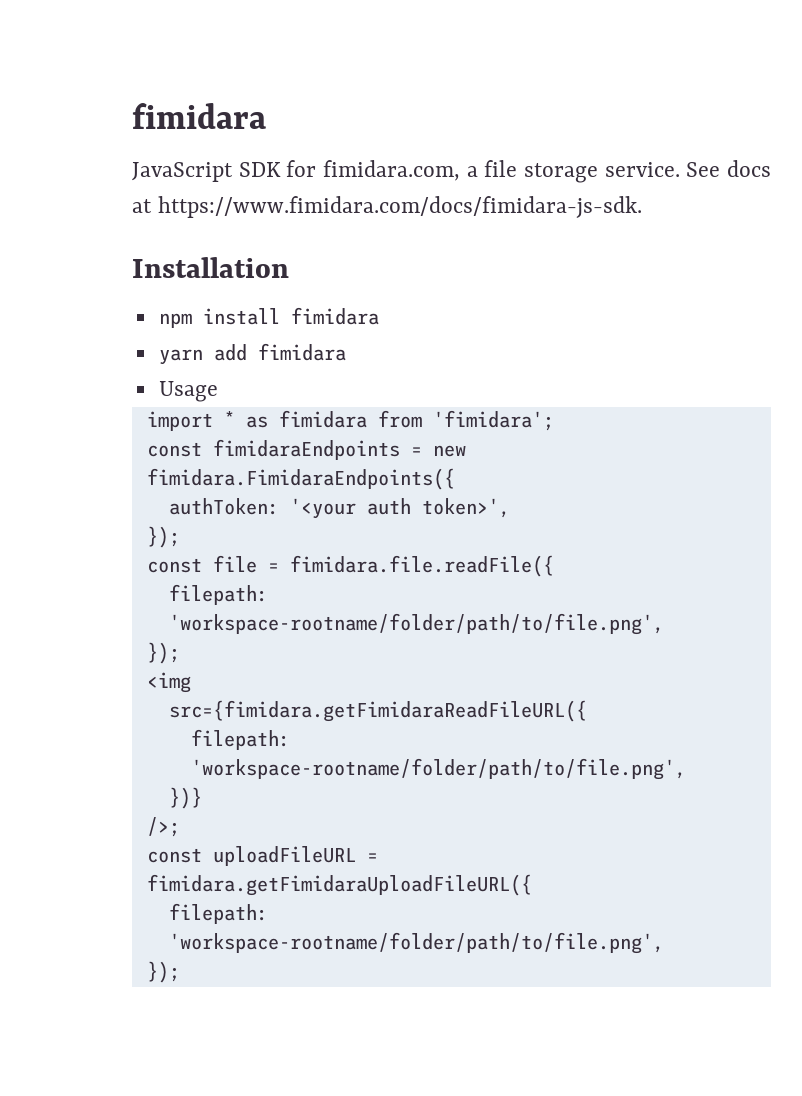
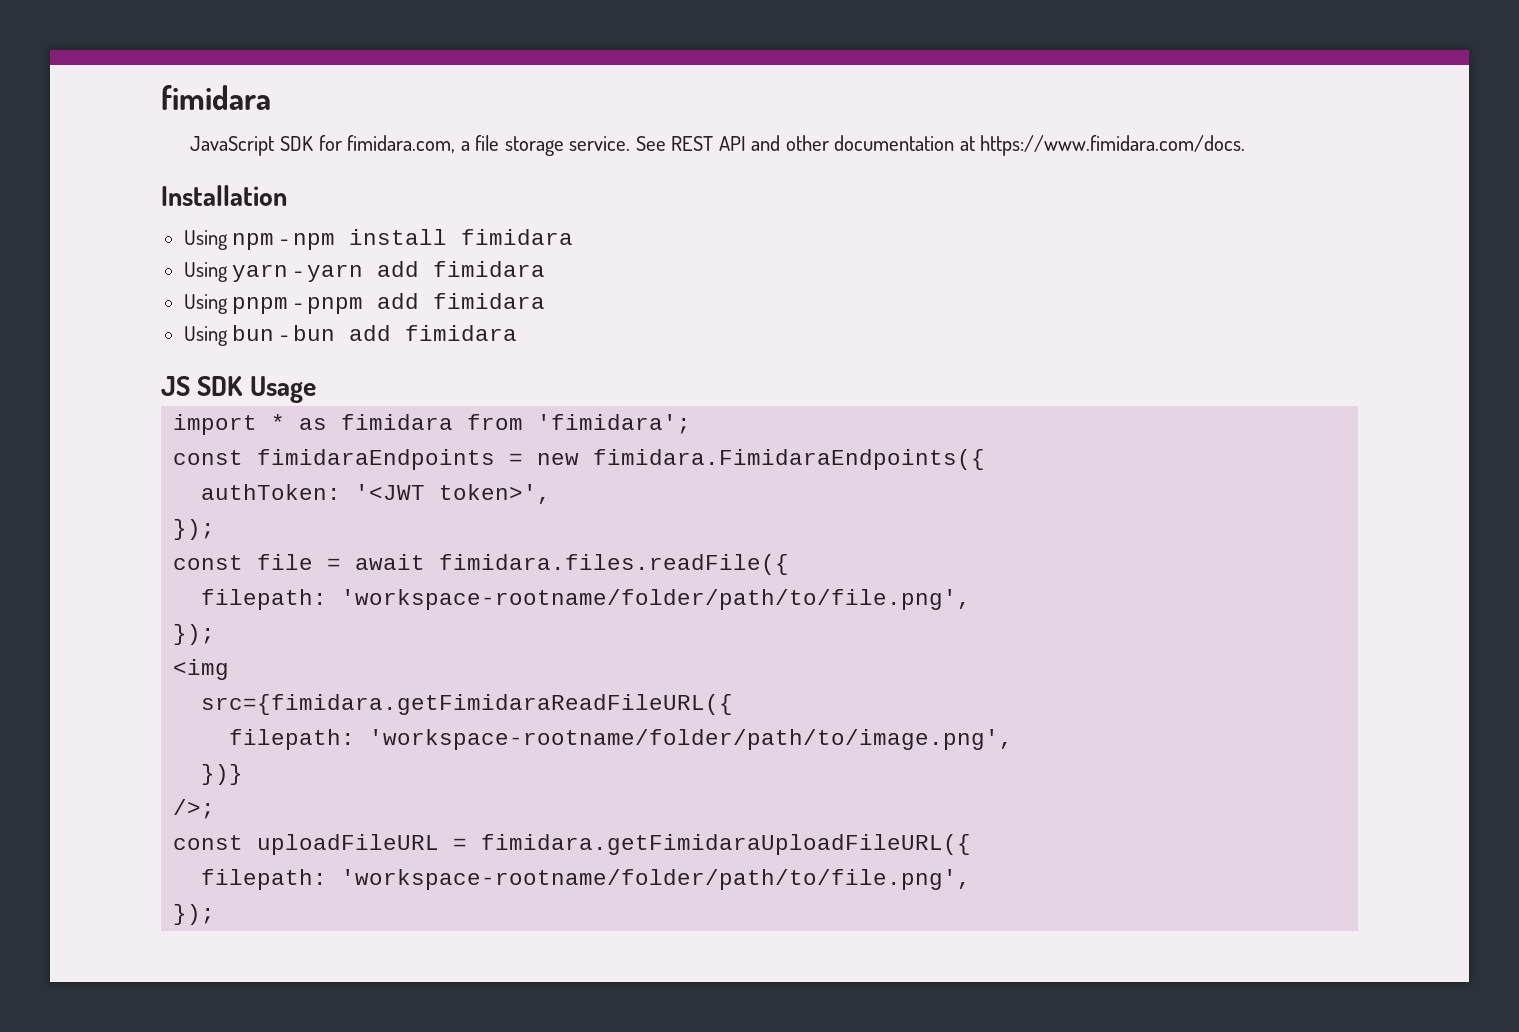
[727,160,771,177] [132,196,642,218] [132,257,289,278] docs at https://www.fimidara.com/docs/fimidara-js-sdk. // Installation // -> [671,135,1246,156] [161,185,287,206] [183,230,288,250] REST API and other documentation at https://www.fimidara.com/docs. // Installation // Using npm -
(379, 316) none -> [183,262,302,282] Using yarn -
(346, 352) none -> [183,293,546,314] [183,325,518,346] [161,376,244,396] Using pnpm - pnpm add fimidara // Using bun - bun add fimidara // JS SDK
[289,498,411,519] '<your auth -> [355,484,426,500] '<JWT
[289,555,554,577] fimidara.file.readFile({ -> [355,554,790,575] await fimidara.files.readFile({
[190,758,686,780] 'workspace-rootname/folder/path/to/file.png', -> [369,729,1014,750] 'workspace-rootname/folder/path/to/image.png',

